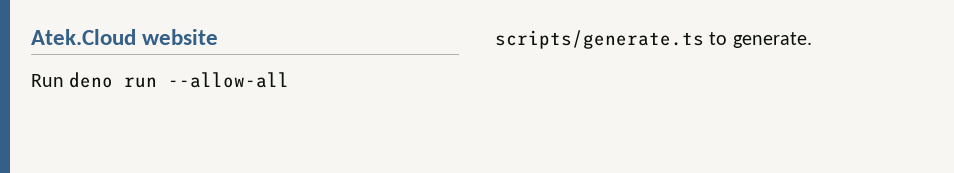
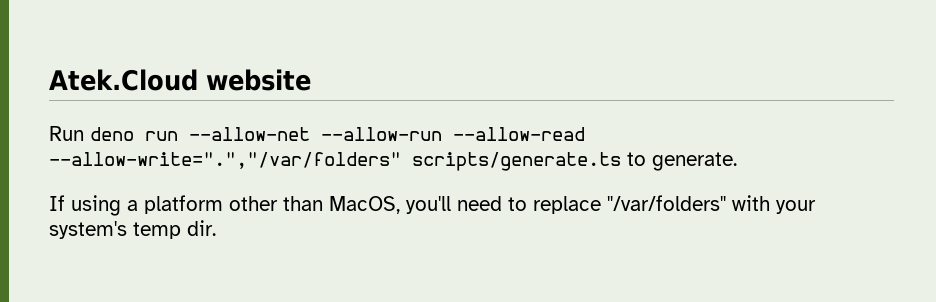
[168,72,290,88] --allow-all -> [189,127,585,141] [49,152,401,169] --allow-net --allow-run --allow-read --allow-write=".","/var/folders"
(812, 40) none -> [49,195,816,216] [49,220,216,239] // If using a platform other than MacOS, you'll need to replace "/var/folders" with your system's temp dir.

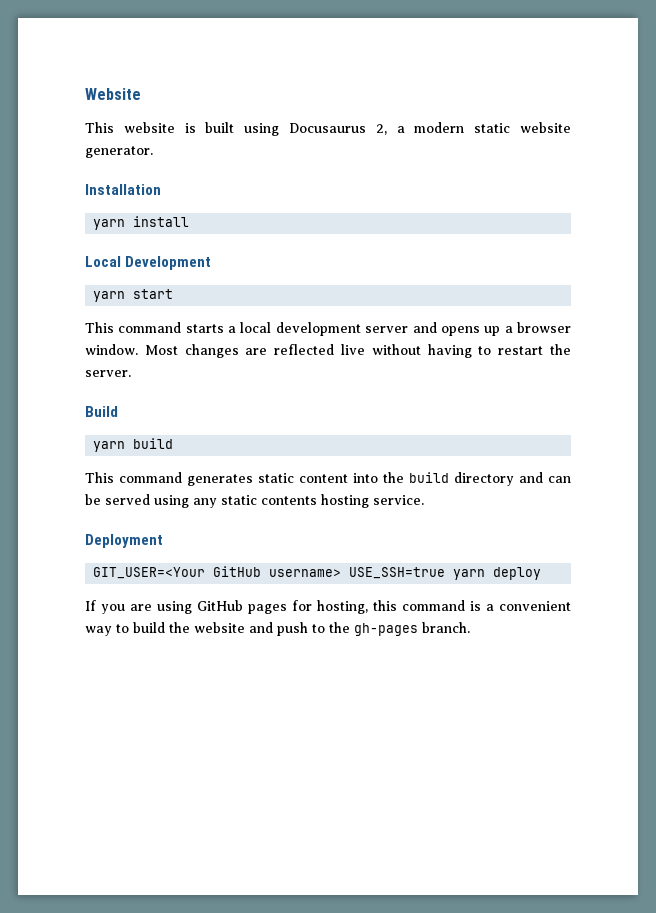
[49,69,311,91] [49,126,585,141] [49,152,737,171] [49,195,816,216] [49,220,216,239] Atek.Cloud website // Run deno run --allow-net --allow-run --allow-read --allow-write=".","/var/folders" scripts/generate.ts to generate. // If using a platform other than MacOS, you'll need to replace "/var/folders" with your system's temp dir. -> [85,88,141,100] [85,122,571,136] [85,146,153,158] [85,184,161,195] [93,216,190,230] [85,256,212,270] [93,289,174,302] [85,322,572,336] [85,344,571,358] [85,370,131,377] [85,406,118,417] [93,438,174,452] [85,472,571,486] [85,494,424,508] [85,534,163,548] [93,566,542,580] [85,600,571,614] [85,622,470,636] Website // This website is built using Docusaurus 2, a modern static website generator. // Installation // yarn install // Local Development // yarn start // This command starts a local development server and opens up a browser window. Most changes are reflected live without having to restart the server. // Build // yarn build // This command generates static content into the build directory and can be served using any static contents hosting service. // Deployment // GIT_USER=<Your GitHub username> USE_SSH=true yarn deploy // If you are using GitHub pages for hosting, this command is a convenient way to build the website and push to the gh-pages branch.

